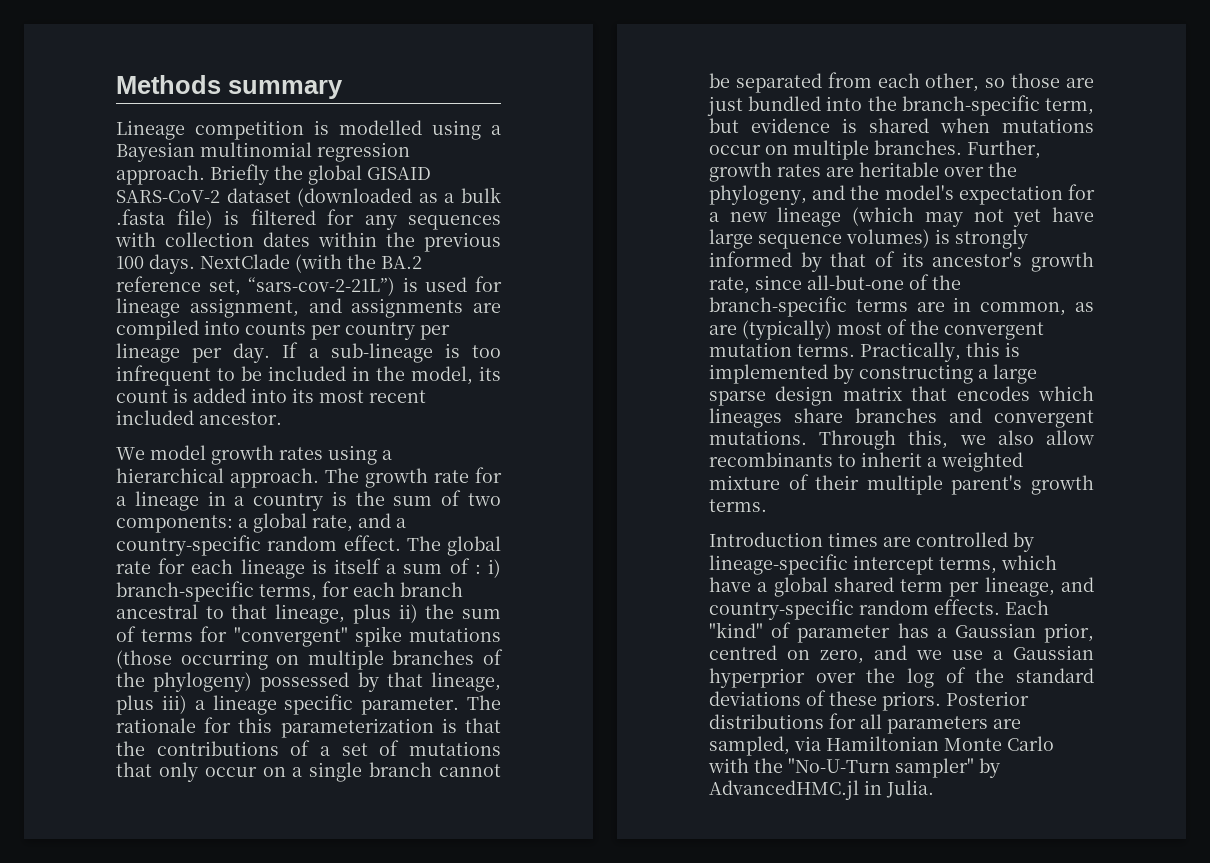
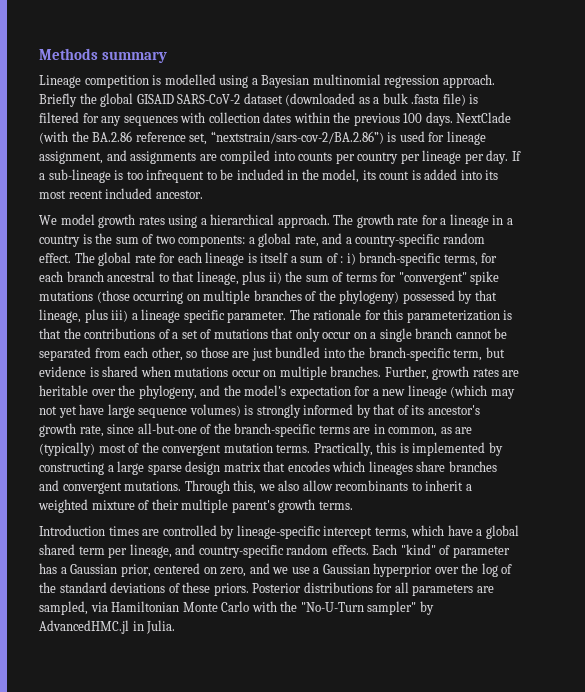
[381,256,422,269] BA.2 -> [92,131,133,142] BA.2.86
[248,277,396,296] “sars-cov-2-21L”) -> [210,131,384,144] “nextstrain/sars-cov-2/BA.2.86”)
[709,645,777,660] centred -> [154,563,201,574] centered

